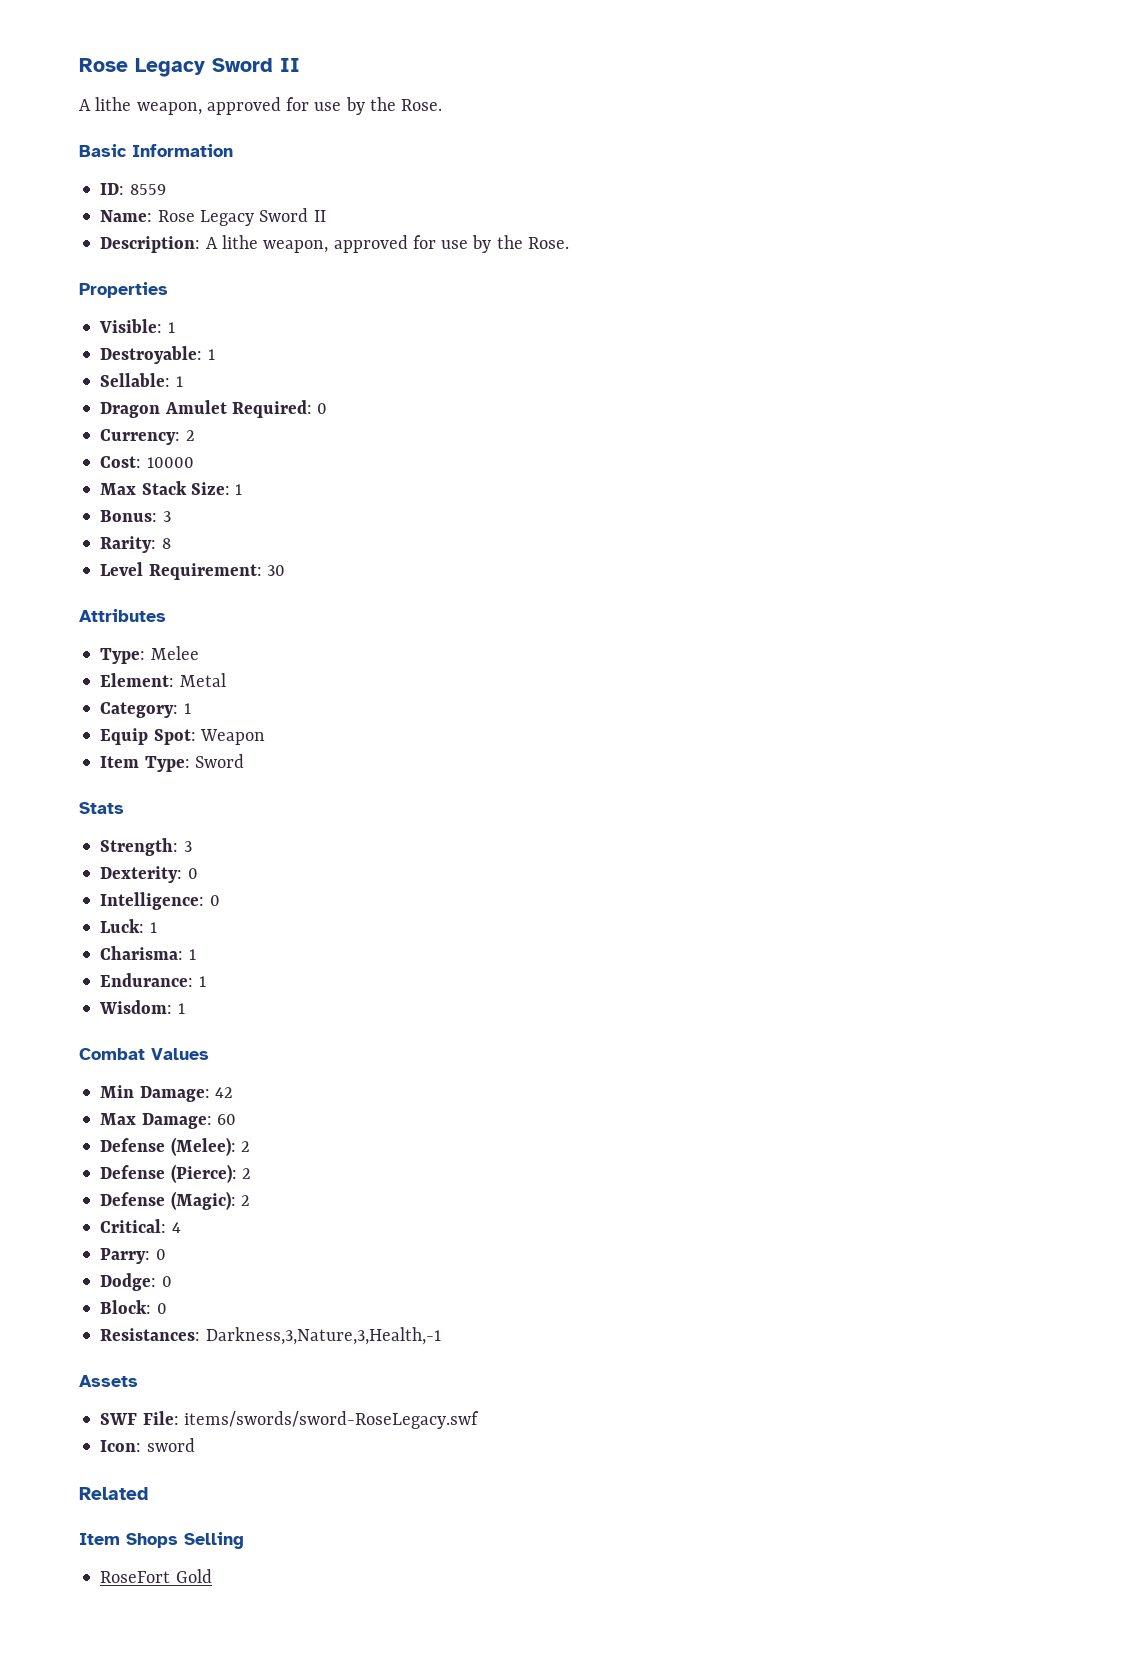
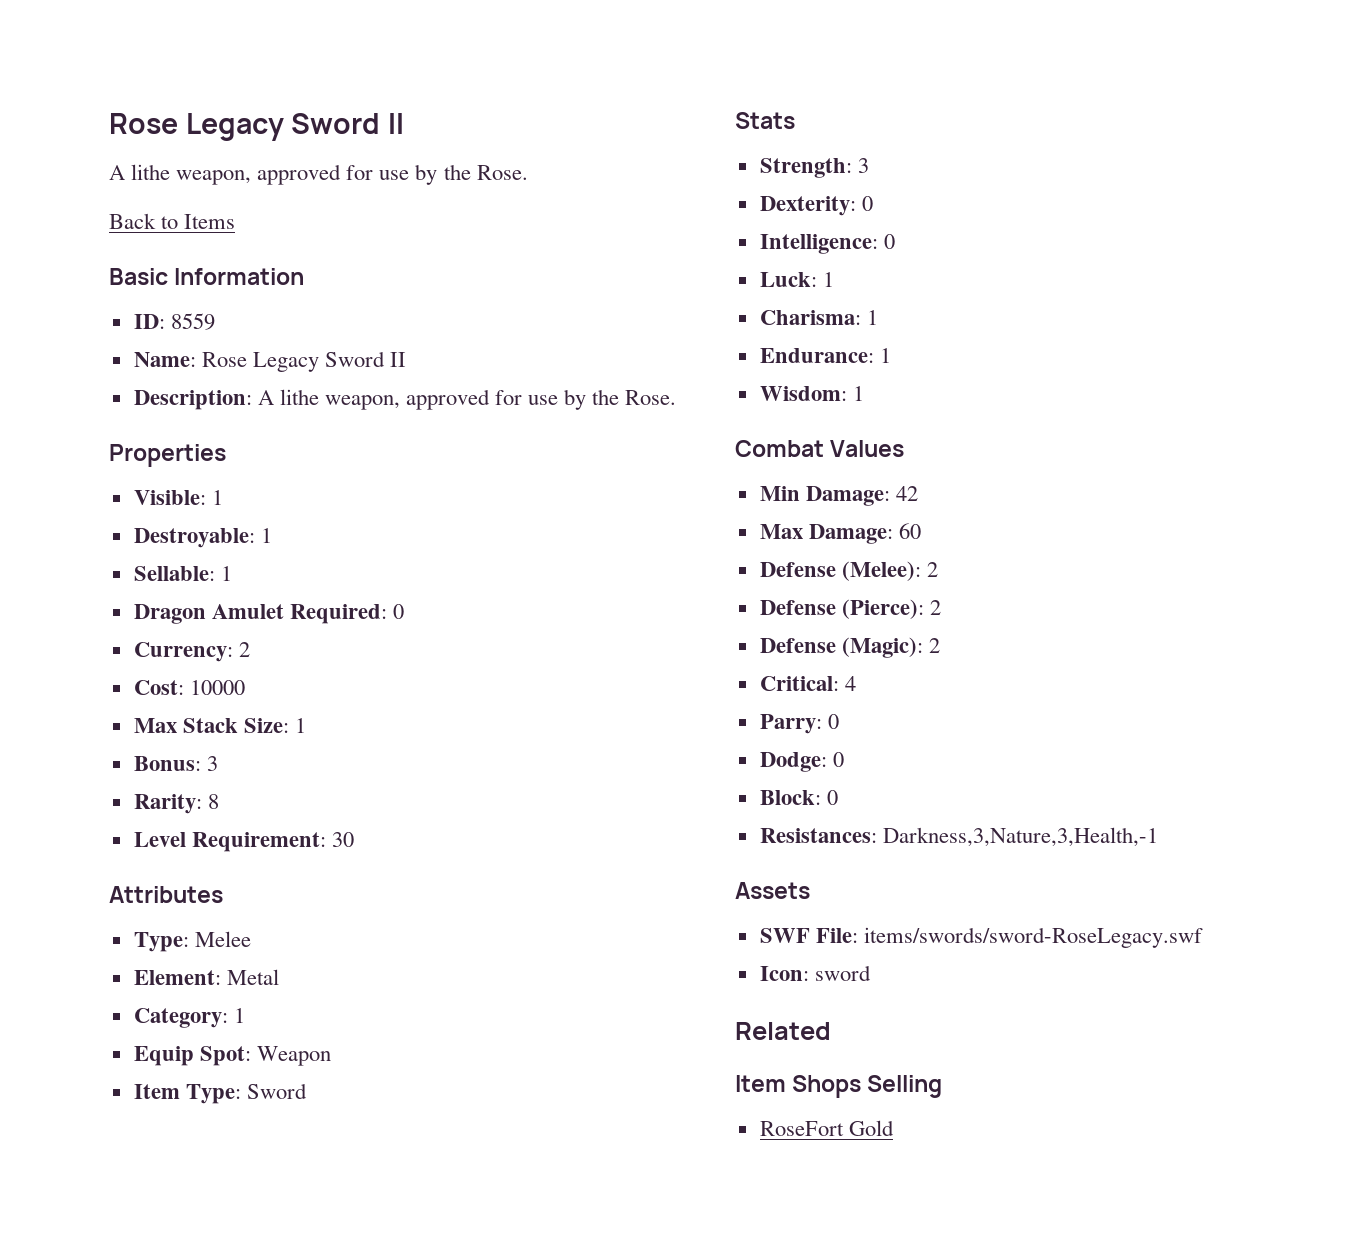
(443, 105) none -> [109,213,236,229] // Back to Items

